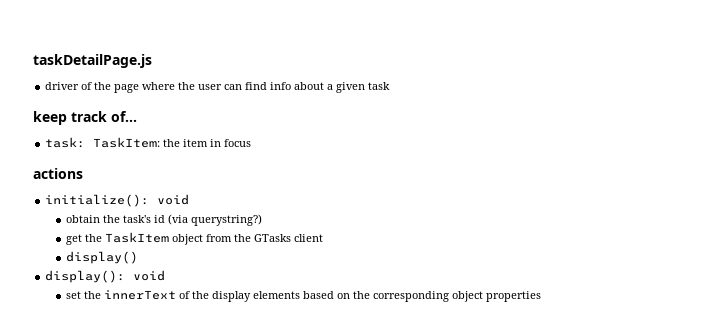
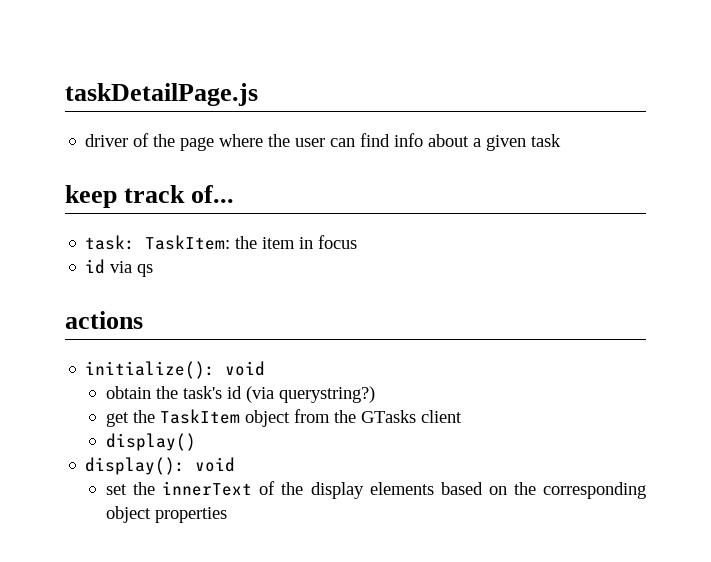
(252, 143) none -> [85,259,154,277] // id via qs

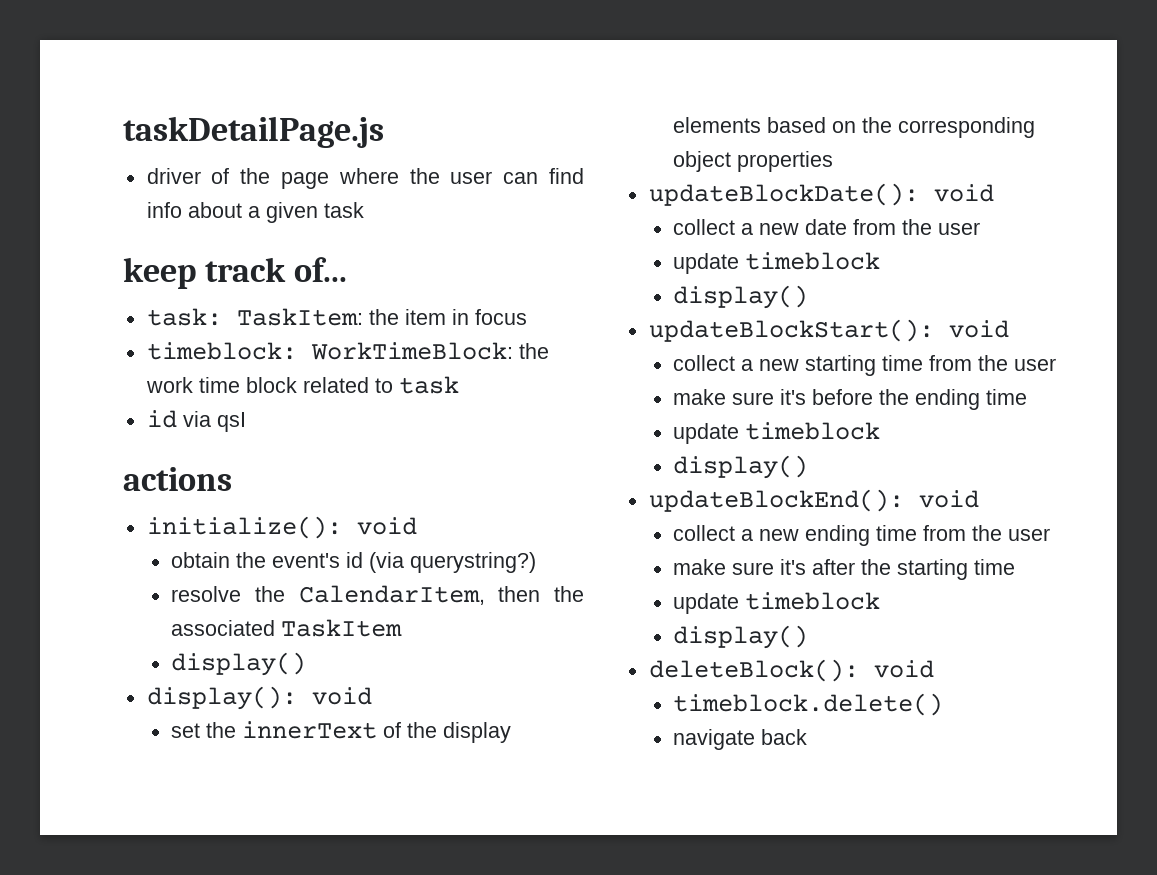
(358, 242) none -> [146,342,549,360] [145,376,459,394] // timeblock: WorkTimeBlock: the work time block related to task
[137,264,154,277] qs -> [216,412,246,432] qsI
[183,386,223,399] task's -> [272,553,341,568] event's
[106,409,463,427] get the TaskItem object from the GTasks client -> [171,585,584,605] [171,619,403,637] resolve the CalendarItem, then the associated TaskItem
(228, 515) none -> [648,183,994,206] [673,219,981,235] [673,252,881,274] [673,285,809,309] [648,319,1009,342] [673,355,1057,376] [673,389,1028,410] [673,422,881,444] [673,455,809,479] [648,489,979,512] [673,525,1051,546] [673,559,1016,580] [673,592,881,614] [673,625,809,649] [648,659,934,682] [673,693,944,716] [673,729,808,750] // updateBlockDate(): void // collect a new date from the user // update timeblock // display() // updateBlockStart(): void // collect a new starting time from the user // make sure it's before the ending time // update timeblock // display() // updateBlockEnd(): void // collect a new ending time from the user // make sure it's after the starting time // update timeblock // display() // deleteBlock(): void // timeblock.delete() // navigate back

